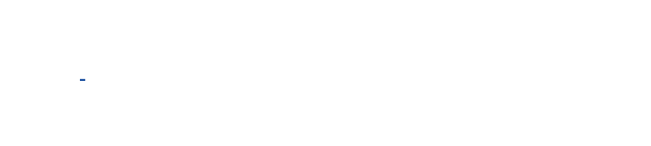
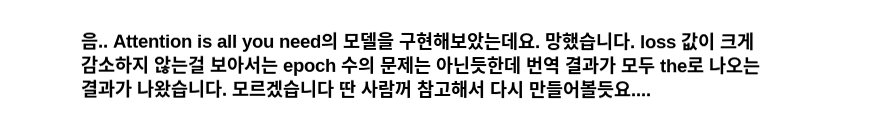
[79,78,86,86] - -> [81,31,755,52] [80,55,761,76] [80,79,651,99] 음.. Attention is all you need의 모델을 구현해보았는데요. 망했습니다. loss 값이 크게 감소하지 않는걸 보아서는 epoch 수의 문제는 아닌듯한데 번역 결과가 모두 the로 나오는 결과가 나왔습니다. 모르겠습니다 딴 사람꺼 참고해서 다시 만들어볼듯요....

